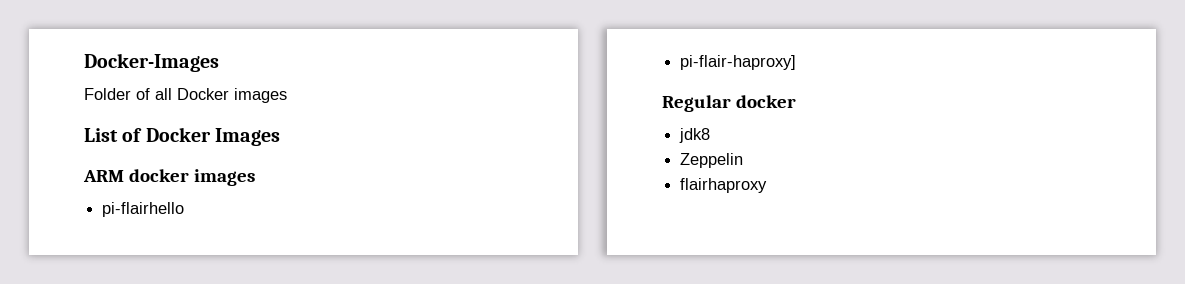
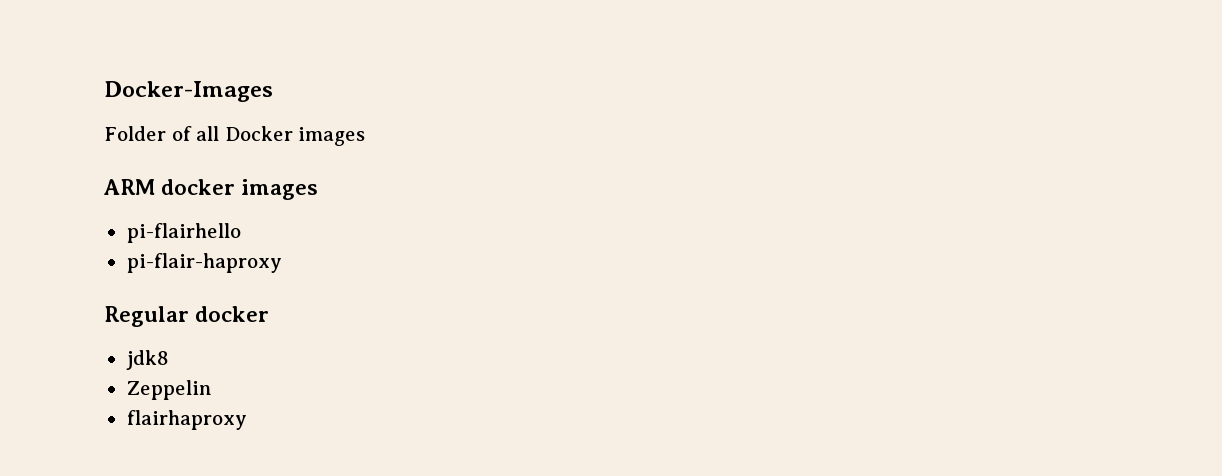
[84,127,280,146] // List of Docker Images -> (366, 136) none
[680,55,797,70] pi-flair-haproxy] -> [126,253,282,273] pi-flair-haproxy

